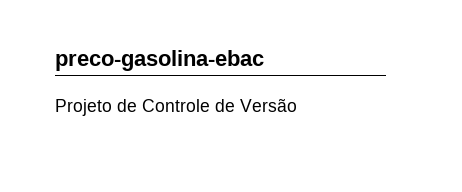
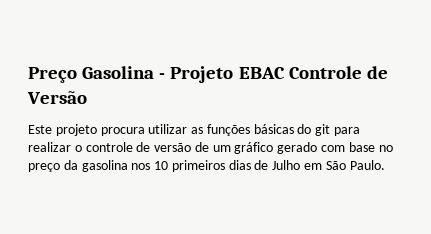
[55,50,264,71] [55,98,297,116] preco-gasolina-ebac // Projeto de Controle de Versão -> [28,66,388,83] [27,91,87,104] [28,124,361,136] [28,142,393,154] [28,160,385,172] Preço Gasolina - Projeto EBAC Controle de Versão // Este projeto procura utilizar as funções básicas do git para realizar o controle de versão de um gráfico gerado com base no preço da gasolina nos 10 primeiros dias de Julho em São Paulo.

